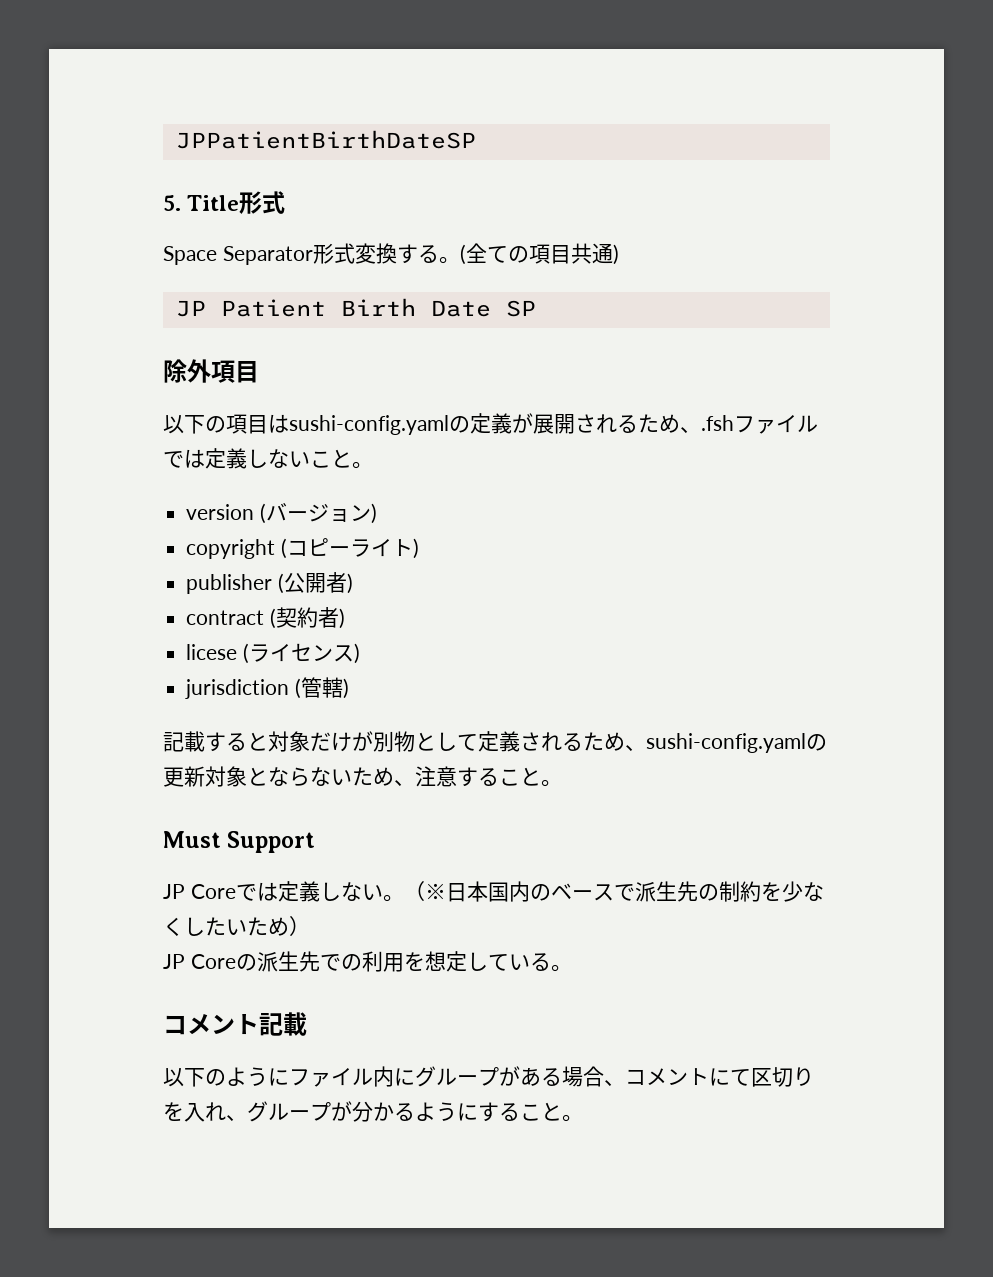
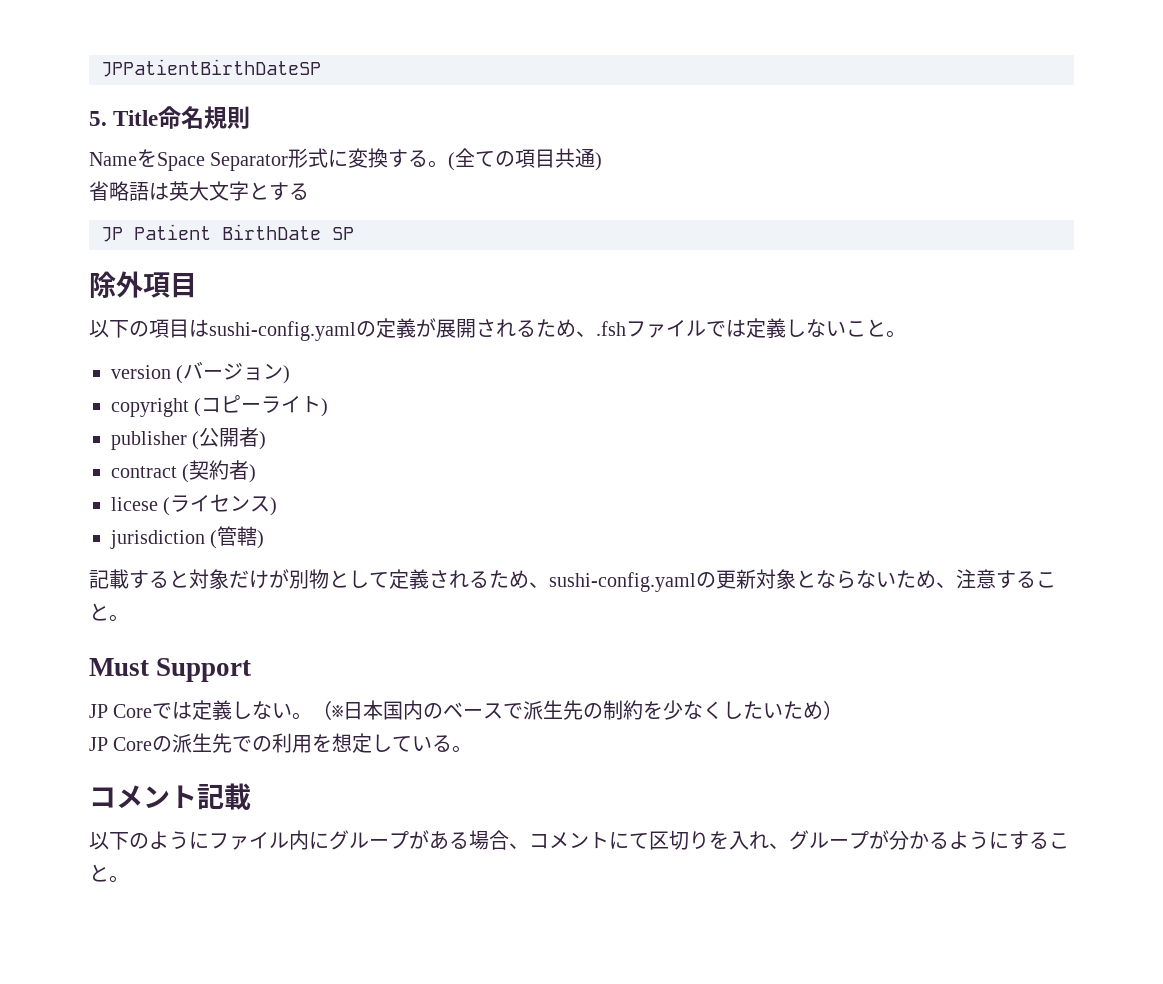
[239,191,286,214] 形式 // -> [158,106,251,129] [89,149,157,167] 命名規則 // Nameを
(355, 253) none -> [328,150,349,167] に
(619, 254) none -> [89,181,309,201] // 省略語は英大文字とする
[340,298,491,317] Birth Date -> [222,224,321,240] BirthDate

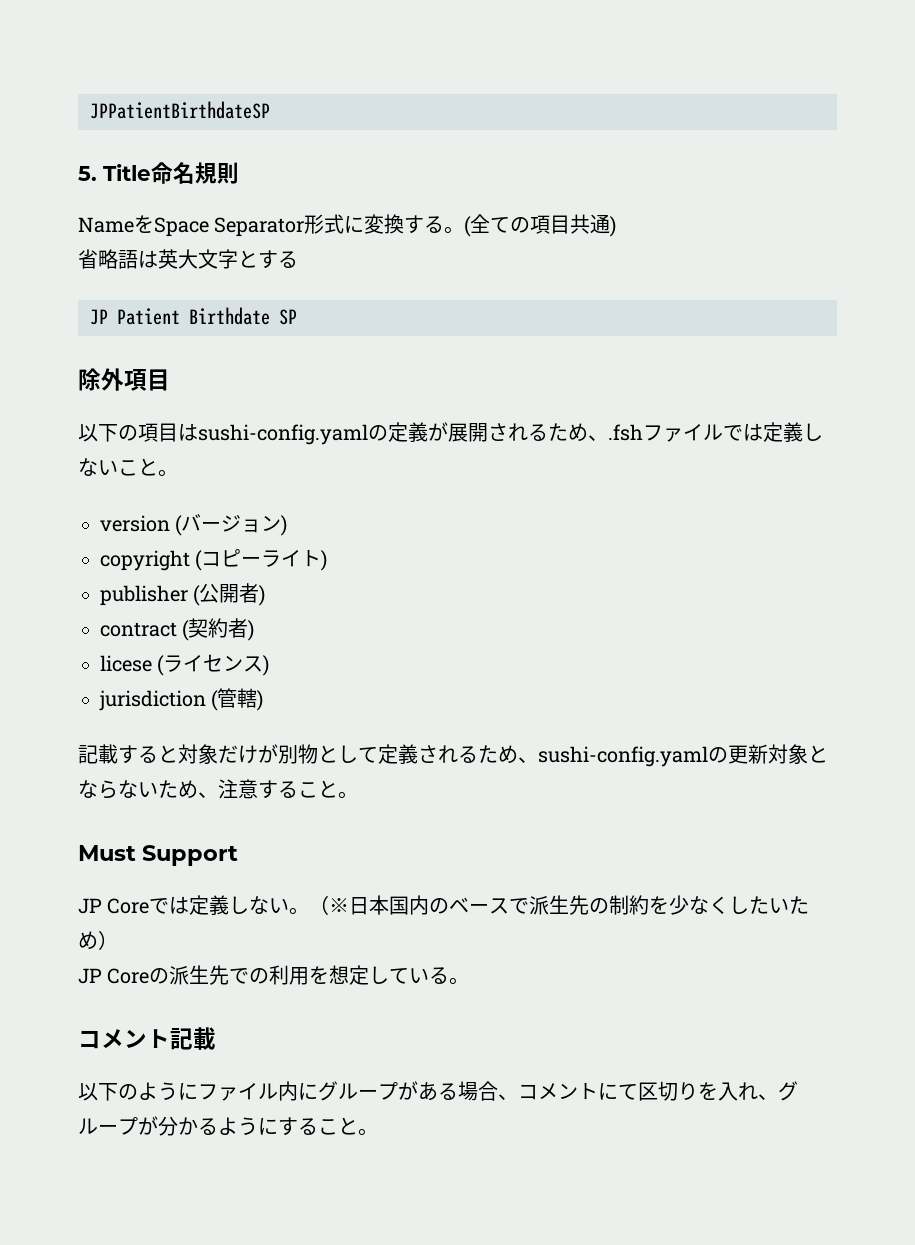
[101,59,321,77] JPPatientBirthDateSP -> [90,101,270,119] JPPatientBirthdateSP
[222,224,321,240] BirthDate -> [189,307,270,325] Birthdate

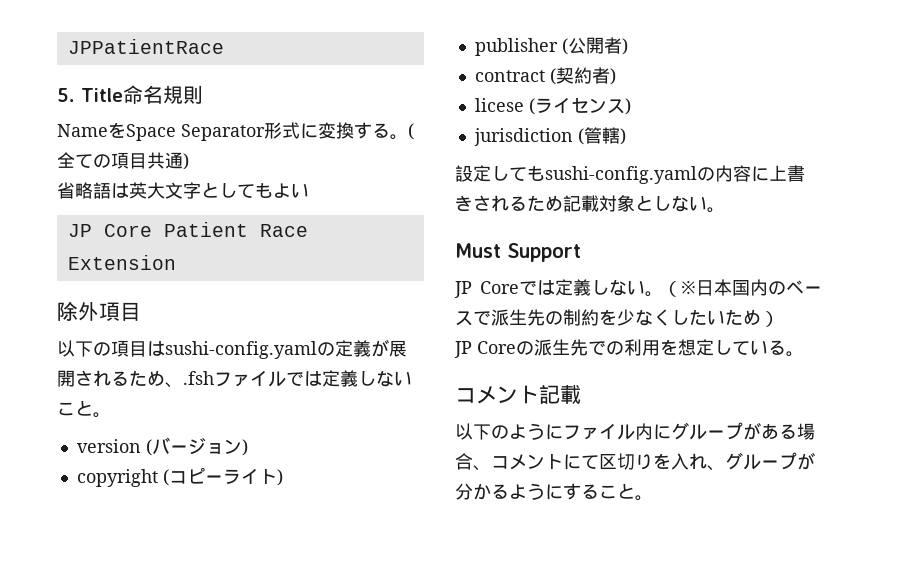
[90,101,270,119] JPPatientBirthdateSP -> [67,39,224,54] JPPatientRace
[258,250,298,269] [90,307,297,325] する // JP Patient Birthdate SP -> [219,183,309,198] [67,222,308,237] [67,255,176,270] してもよい // JP Core Patient Race Extension
[78,744,828,767] [78,779,338,799] 記載すると対象だけが別物として定義されるため、sushi-config.yamlの更新対象とならないため、注意すること -> [455,165,805,184] [455,195,707,212] 設定してもsushi-config.yamlの内容に上書きされるため記載対象としない

